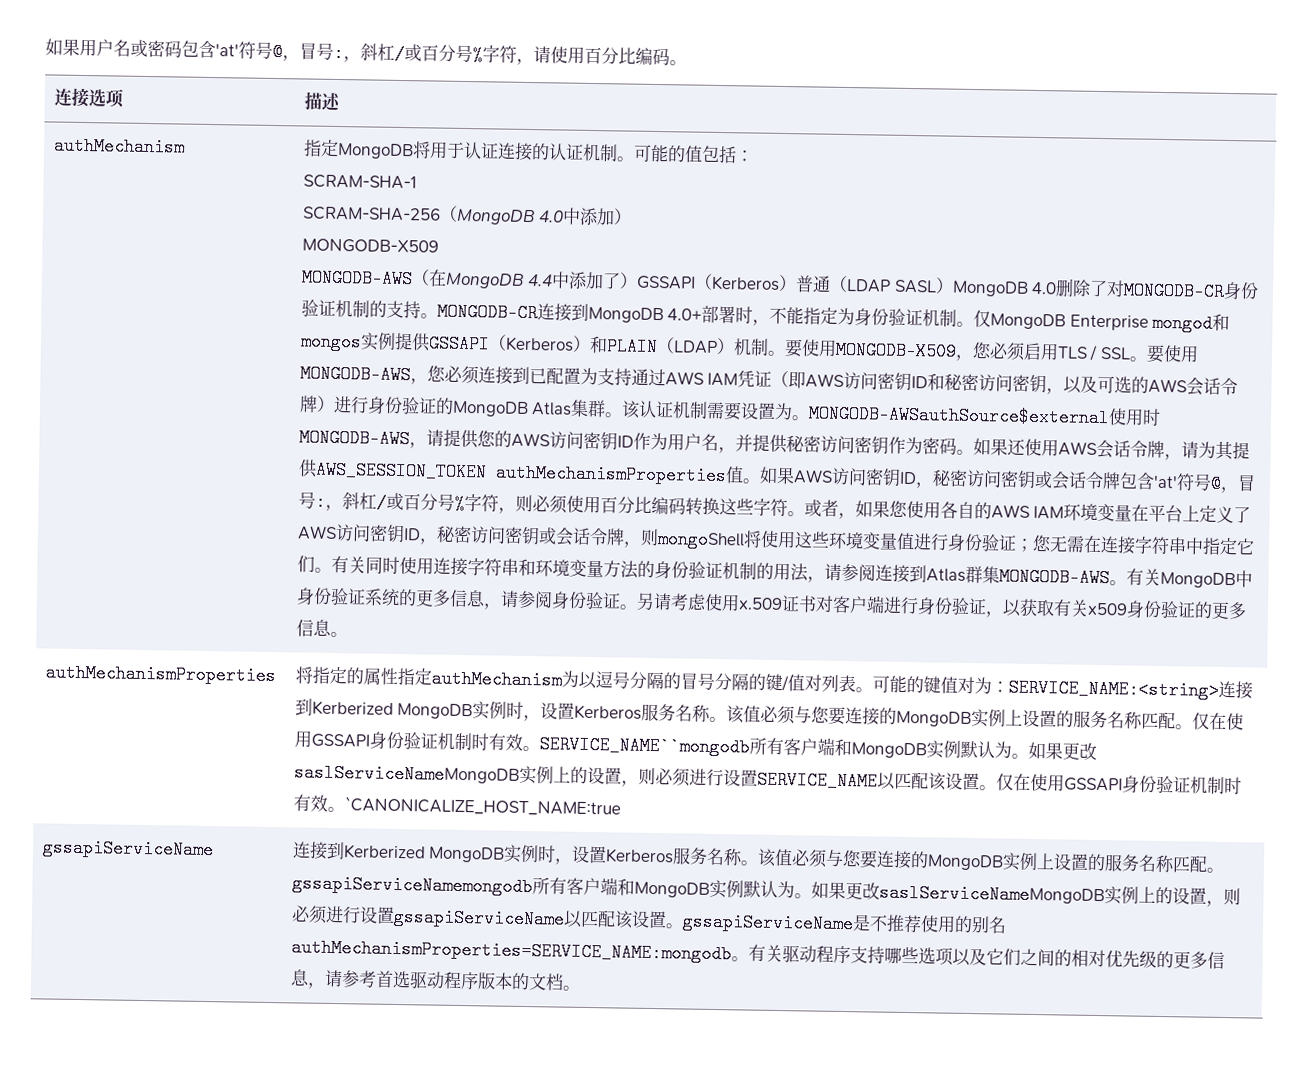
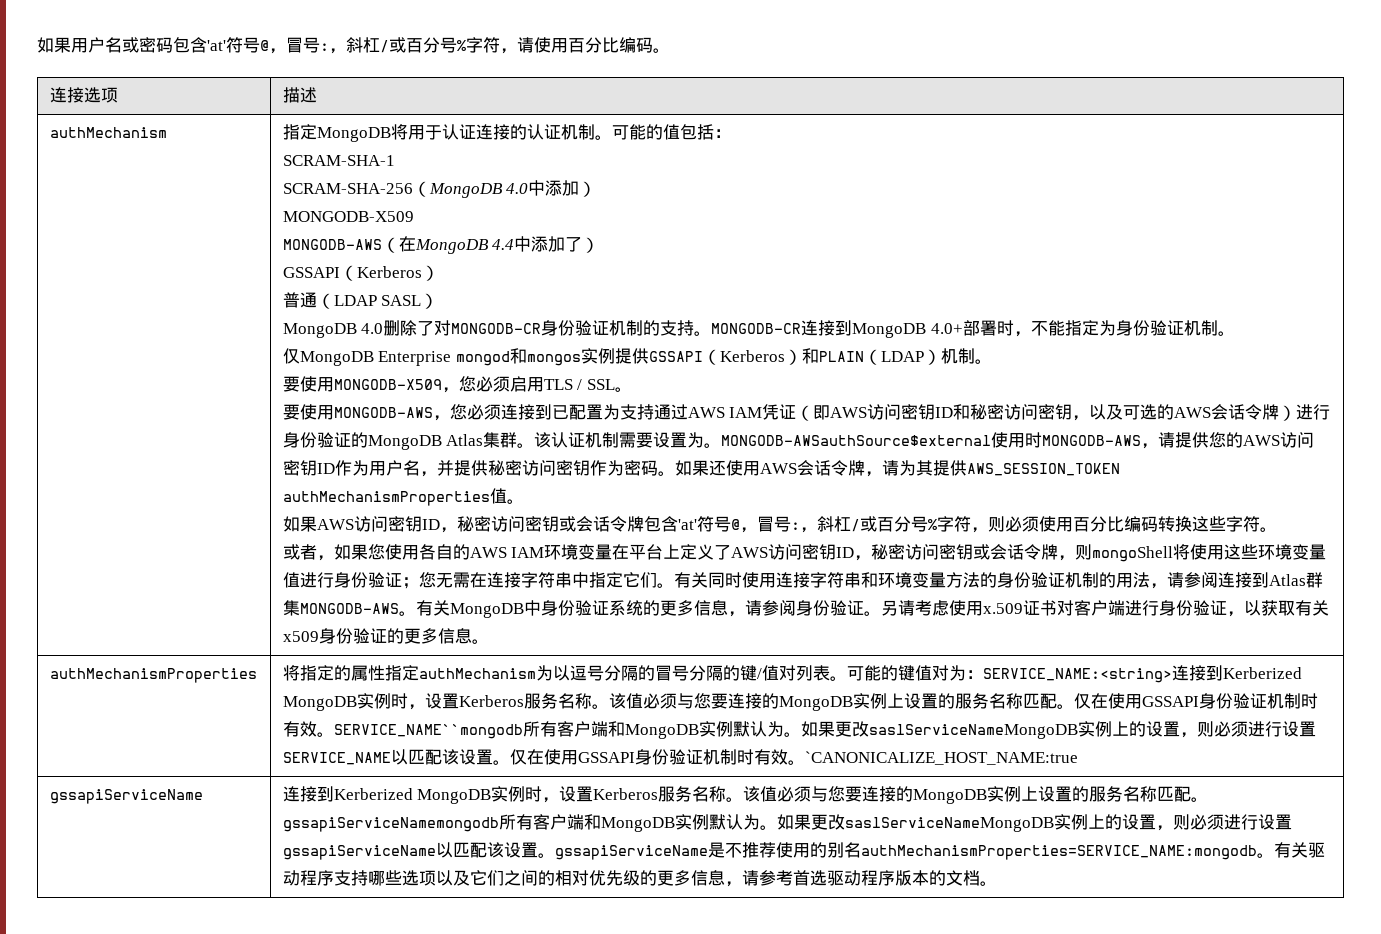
[636,273,798,292] GSSAPI（Kerberos） -> [282,265,439,281] // GSSAPI（Kerberos） //
(954, 285) none -> (439, 301) //
(975, 324) none -> (1236, 333) //
(785, 353) none -> (993, 361) //
(1147, 359) none -> (633, 389) //
(760, 481) none -> (524, 501) //
(805, 514) none -> (1277, 529) //

